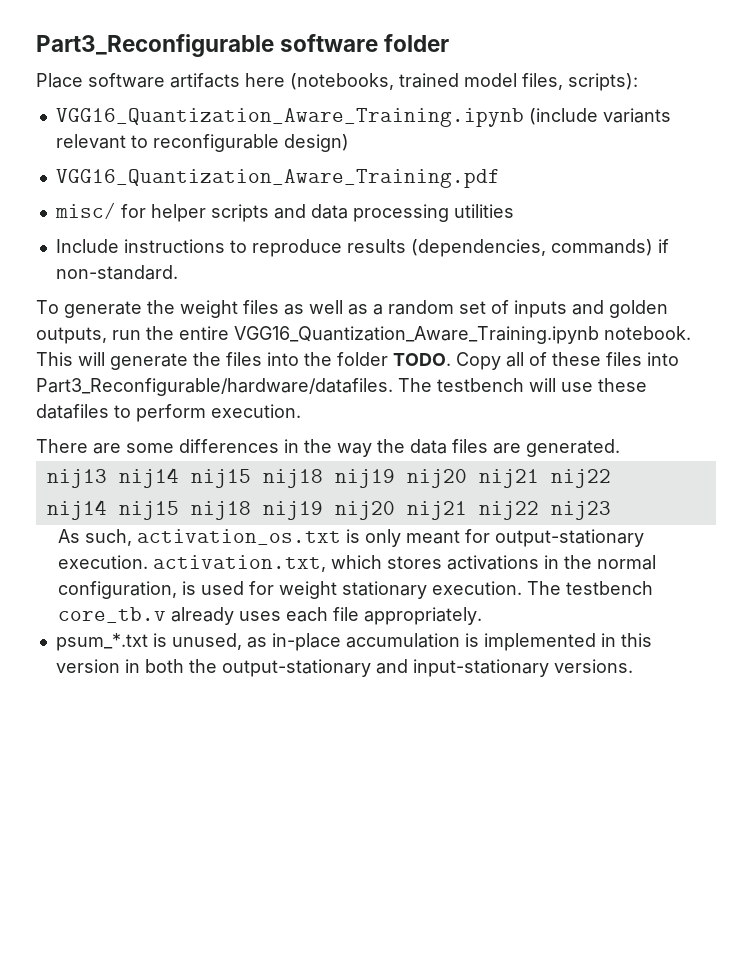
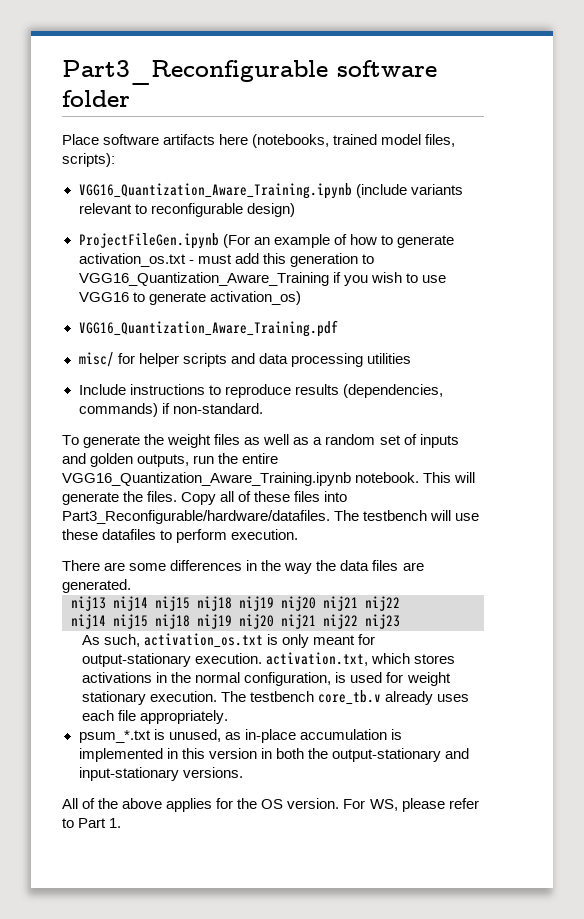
(349, 143) none -> [78,233,454,249] [78,253,374,267] [78,272,446,286] [78,291,301,305] // ProjectFileGen.ipynb (For an example of how to generate activation_os.txt - must add this generation to VGG16_Quantization_Aware_Training if you wish to use VGG16 to generate activation_os)
[226,352,451,366] files into the folder TODO. -> [147,491,178,502] files.
(633, 666) none -> [62,798,479,812] [62,818,122,828] // All of the above applies for the OS version. For WS, please refer to Part 1.

